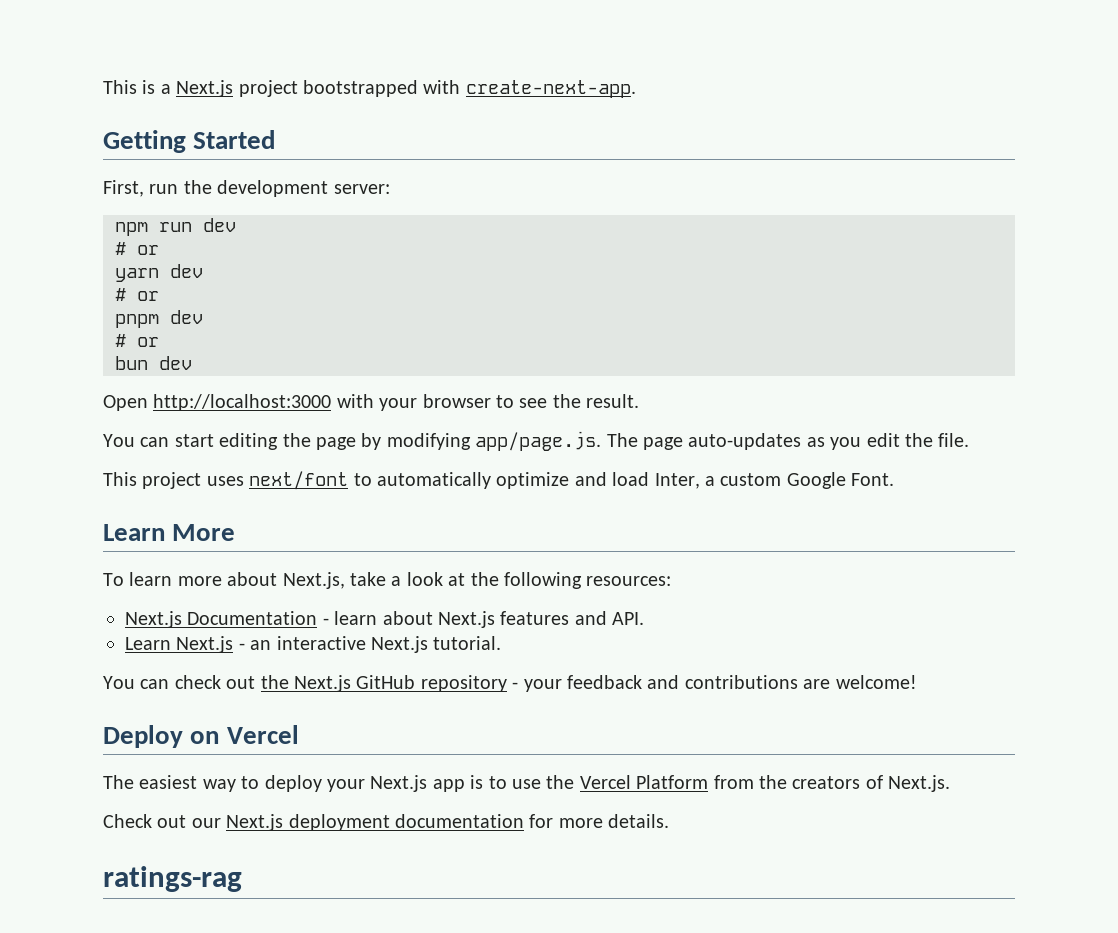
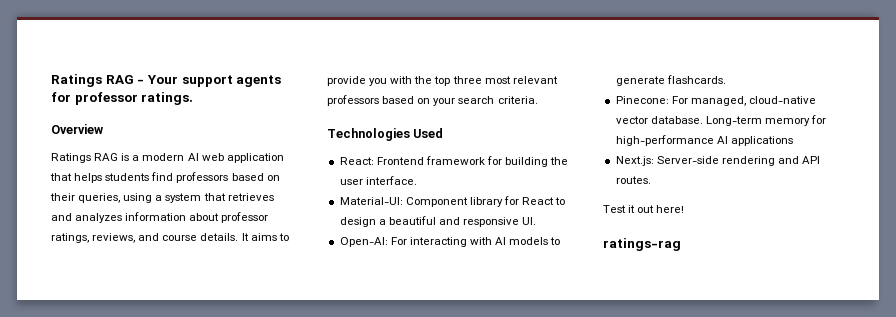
[103,80,636,98] [103,130,276,153] [103,180,390,197] [115,218,236,236] [115,242,159,255] [115,264,203,282] [115,288,159,301] [115,310,203,328] [115,334,159,347] [115,356,192,370] [103,394,640,411] [103,431,970,451] [103,471,895,490] [103,524,236,541] [103,572,672,589] [125,611,645,628] [125,636,502,653] [103,675,917,692] [103,725,299,748] [103,775,951,792] [103,814,670,831] This is a Next.js project bootstrapped with create-next-app. // Getting Started // First, run the development server: // npm run dev // # or // yarn dev // # or // pnpm dev // # or // bun dev // Open http://localhost:3000 with your browser to see the result. // You can start editing the page by modifying app/page.js. The page auto-updates as you edit the file. // This project uses next/font to automatically optimize and load Inter, a custom Google Font. // Learn More // To learn more about Next.js, take a look at the following resources: // Next.js Documentation - learn about Next.js features and API. // Learn Next.js - an interactive Next.js tutorial. // You can check out the Next.js GitHub repository - your feedback and contributions are welcome! // Deploy on Vercel // The easiest way to deploy your Next.js app is to use the Vercel Platform from the creators of Next.js. // Check out our Next.js deployment documentation for more details. -> [51,74,282,87] [51,92,194,105] [51,124,103,134] [51,153,284,163] [50,172,280,183] [50,193,274,203] [51,212,269,223] [51,233,289,243] [327,76,558,86] [327,95,538,106] [327,128,444,141] [339,156,569,167] [339,176,417,185] [339,196,566,207] [339,216,537,227] [339,237,561,247] [615,75,726,86] [615,96,816,106] [615,115,827,126] [615,135,793,146] [615,156,821,166] [615,176,651,184] [603,205,685,213] Ratings RAG - Your support agents for professor ratings. // Overview // Ratings RAG is a modern AI web application that helps students find professors based on their queries, using a system that retrieves and analyzes information about professor ratings, reviews, and course details. It aims to provide you with the top three most relevant professors based on your search criteria. // Technologies Used // React: Frontend framework for building the user interface. // Material-UI: Component library for React to design a beautiful and responsive UI. // Open-AI: For interacting with AI models to generate flashcards. // Pinecone: For managed, cloud-native vector database. Long-term memory for high-performance AI applications // Next.js: Server-side rendering and API routes. // Test it out here!

